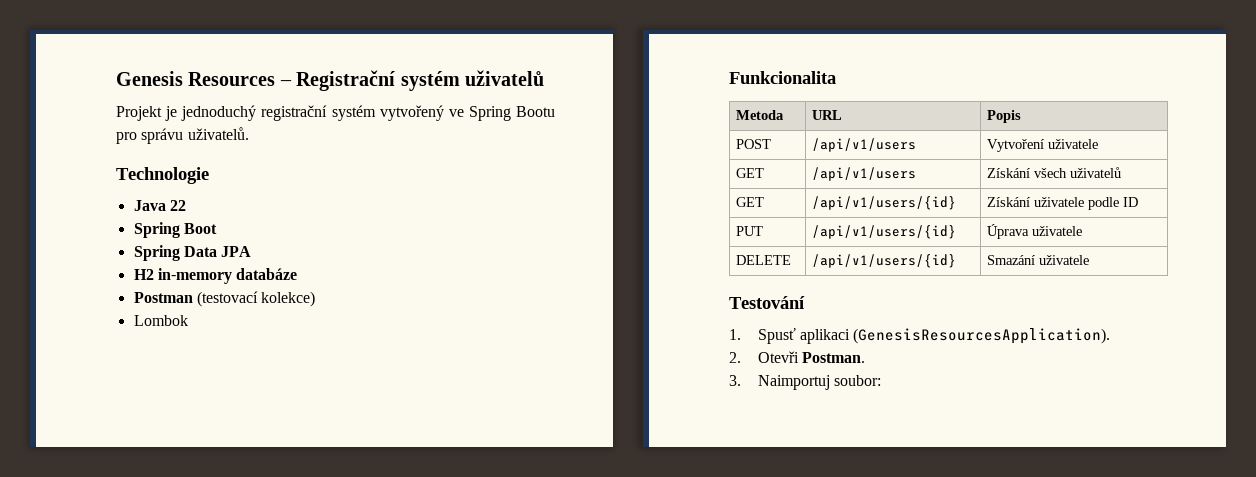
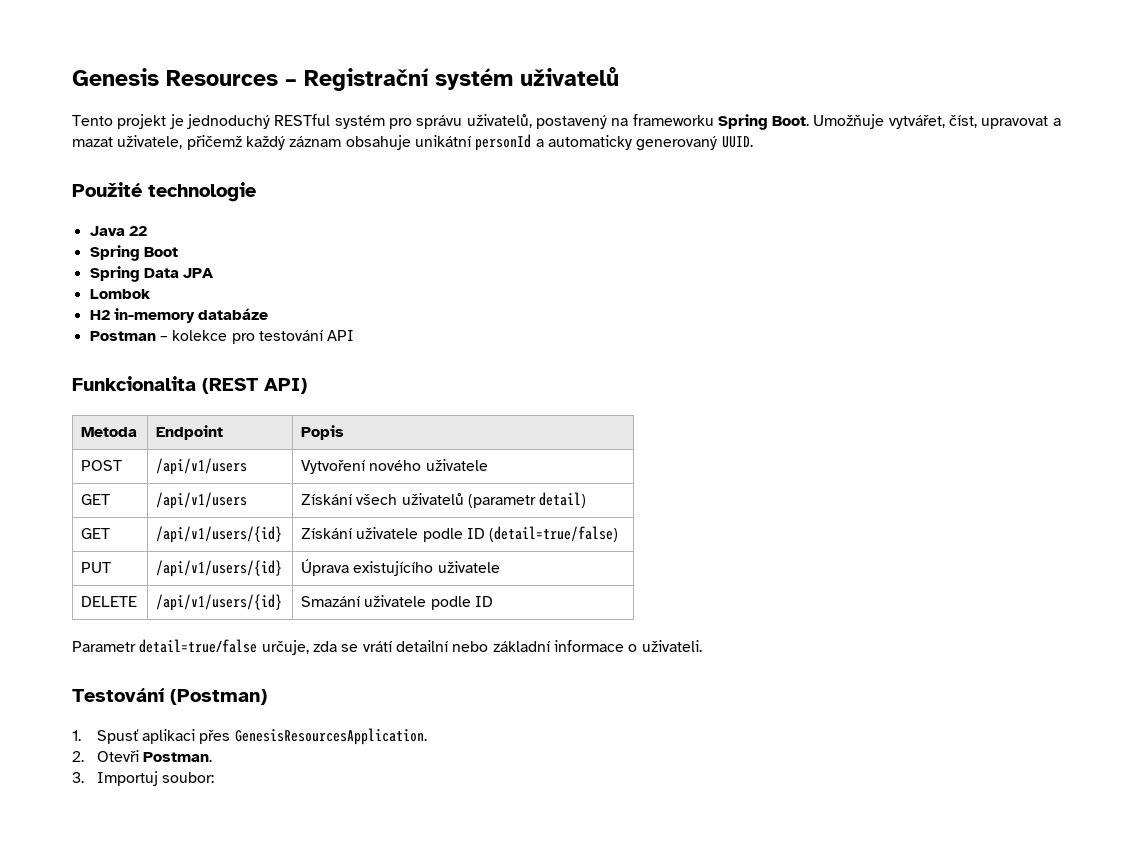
[116,105,555,121] [116,127,249,144] [116,167,209,184] Projekt je jednoduchý registrační systém vytvořený ve Spring Bootu pro správu uživatelů. // Technologie -> [72,114,1061,130] [72,134,753,151] [72,182,256,202] Tento projekt je jednoduchý RESTful systém pro správu uživatelů, postavený na frameworku Spring Boot. Umožňuje vytvářet, číst, upravovat a mazat uživatele, přičemž každý záznam obsahuje unikátní personId a automaticky generovaný UUID. // Použité technologie
(252, 251) none -> [89,289,151,299] // Lombok
[196,291,316,307] [133,315,188,326] (testovací kolekce) // Lombok -> [159,330,355,344] – kolekce pro testování API
(836, 77) none -> [202,378,307,394] (REST API)
[811,110,842,120] URL -> [156,425,224,440] Endpoint
(1044, 145) none -> [369,460,422,471] nového
(1121, 172) none -> [468,492,587,508] (parametr detail)
(1138, 202) none -> [489,526,619,542] (detail=true/false)
(1029, 231) none -> [353,561,434,576] existujícího
(1089, 260) none -> [430,596,494,610] [72,639,702,655] podle ID // Parametr detail=true/false určuje, zda se vrátí detailní nebo základní informace o uživateli.
(805, 302) none -> [170,689,267,705] (Postman)
[853,328,1111,344] (GenesisResourcesApplication). -> [199,728,427,745] přes GenesisResourcesApplication.
[757,375,830,390] Naimportuj -> [96,771,158,786] Importuj

